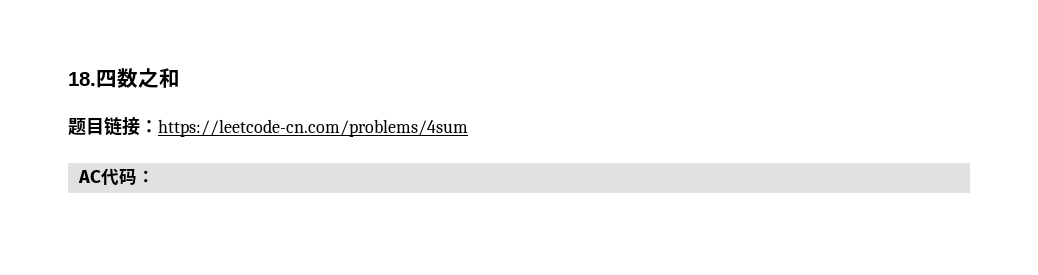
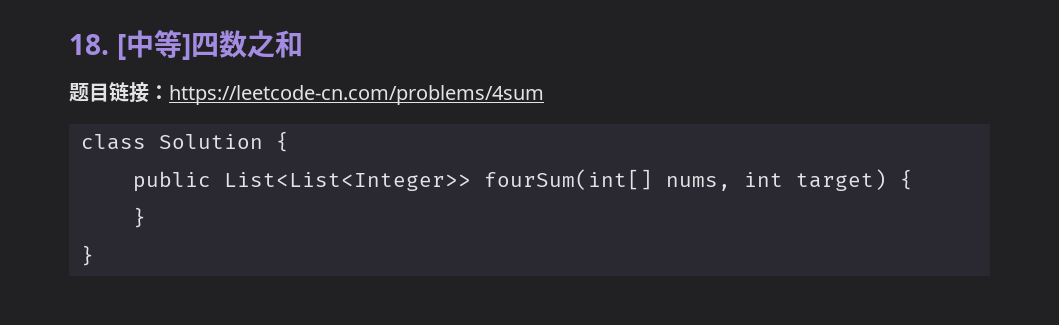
(96, 79) none -> [116,30,191,60] [中等]
[77,168,155,186] AC代码： -> [81,131,289,152] [133,169,913,192] [133,207,146,228] [81,245,94,266] class Solution { // public List<List<Integer>> fourSum(int[] nums, int target) { // } // }

